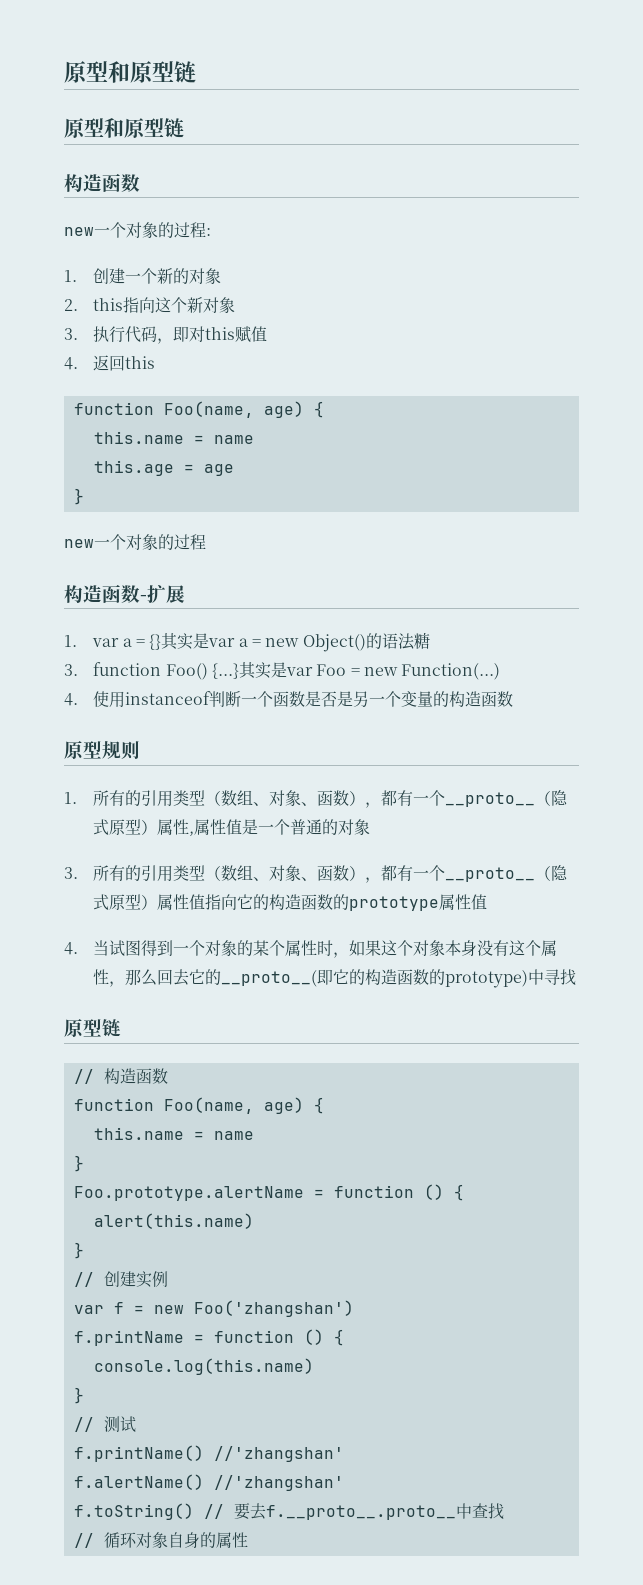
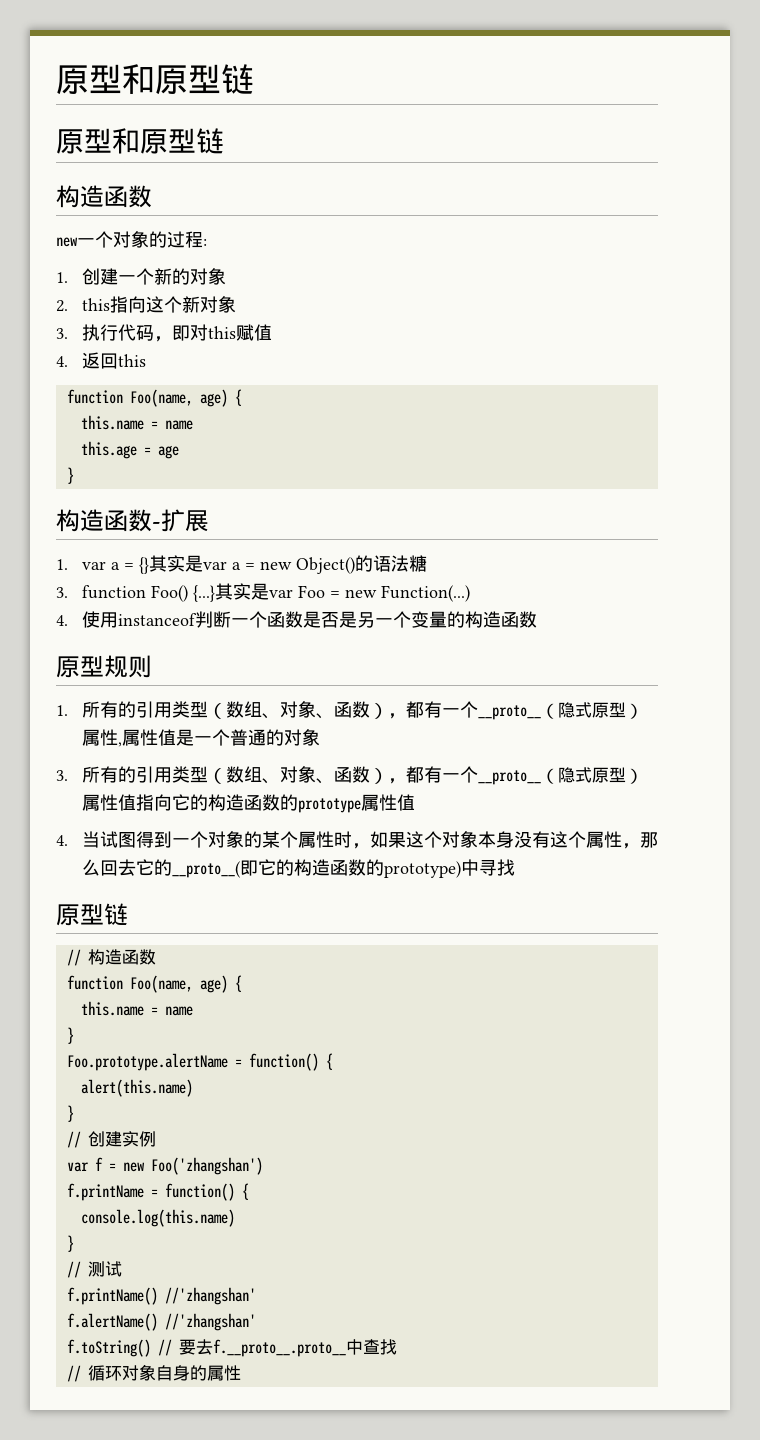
[64,534,206,550] // new一个对象的过程 -> (74, 475) none
[333,1184,444,1200] function () -> [248,1053,319,1071] function()
[213,1329,324,1345] function () -> [164,1183,235,1201] function()

